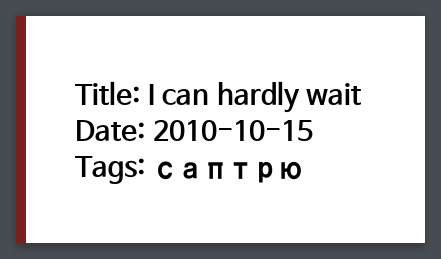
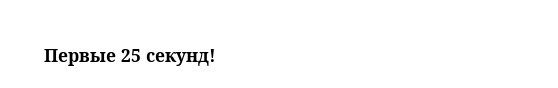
[75,81,362,113] [75,120,313,141] [75,156,303,184] Title: I can hardly wait Date: 2010-10-15 Tags: саптрю -> [44,49,216,66] Первые 25 секунд!

